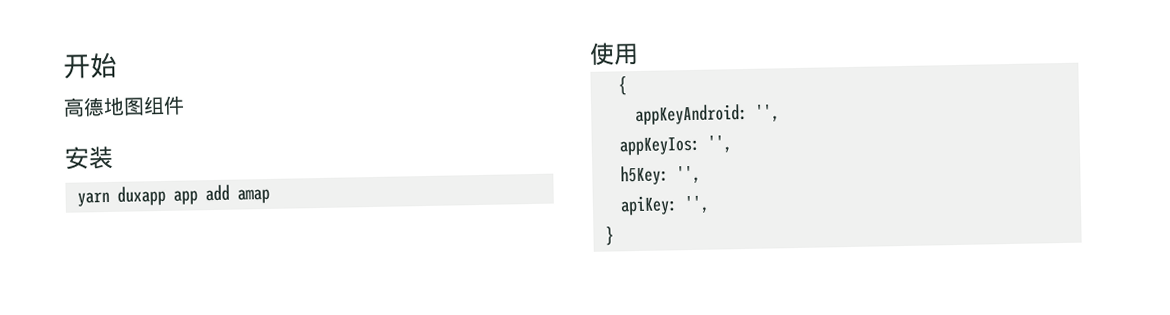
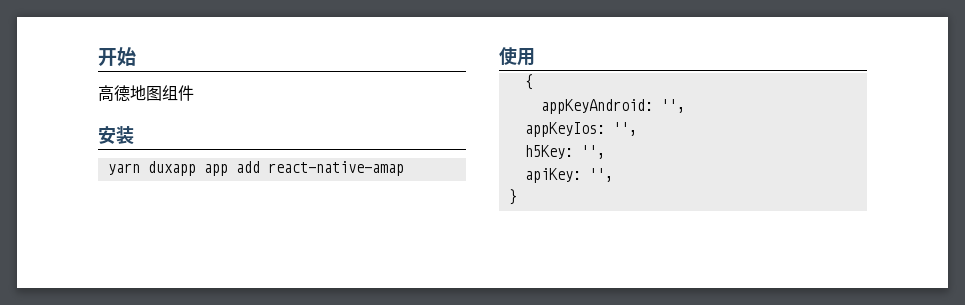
[237,188,270,204] amap -> [267,161,404,176] react-native-amap

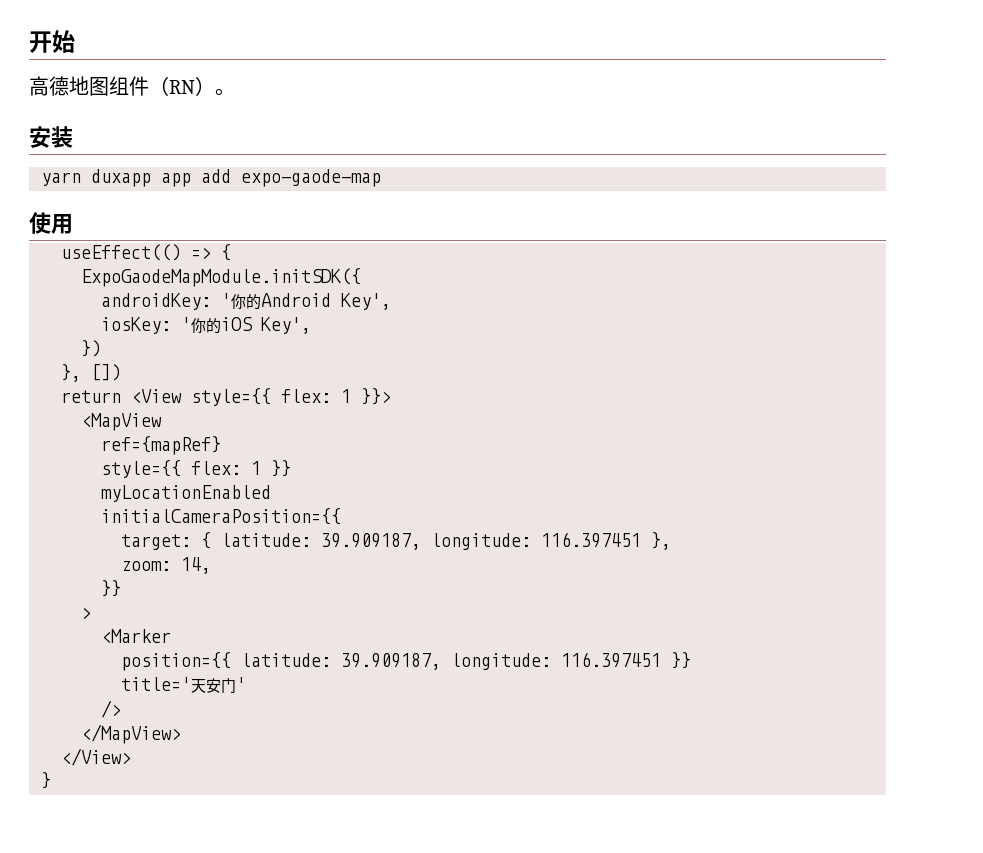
(194, 93) none -> [149,76,235,96] （RN）。
[267,161,404,176] react-native-amap -> [241,169,381,187] expo-gaode-map
(535, 57) none -> [61,244,211,261] useEffect(() =>
[540,99,685,114] [524,122,637,137] [524,145,605,159] [524,168,613,183] appKeyAndroid: '', // appKeyIos: '', // h5Key: '', // apiKey: '', -> [81,268,361,287] [101,293,391,310] [101,317,311,334] [81,340,101,357] [61,364,121,382] [61,388,391,406] [81,413,162,431] [101,436,221,455] [101,460,291,478] [101,485,271,502] [101,508,341,525] [121,532,671,550] [121,557,211,574] [101,580,121,597] [81,607,91,619] [101,629,171,643] [121,652,691,671] [121,677,246,693] [101,700,121,718] [81,724,181,744] [61,748,131,766] ExpoGaodeMapModule.initSDK({ // androidKey: '你的Android Key', // iosKey: '你的iOS Key', // }) // }, []) // return <View style={{ flex: 1 }}> // <MapView // ref={mapRef} // style={{ flex: 1 }} // myLocationEnabled // initialCameraPosition={{ // target: { latitude: 39.909187, longitude: 116.397451 }, // zoom: 14, // }} // > // <Marker // position={{ latitude: 39.909187, longitude: 116.397451 }} // title='天安门' // /> // </MapView> // </View>

